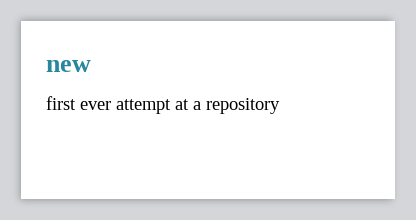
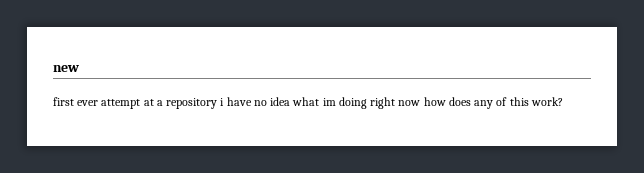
(280, 106) none -> [220,97,563,109] i have no idea what im doing right now how does any of this work?

